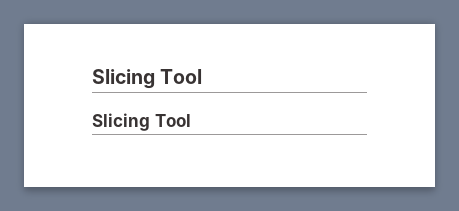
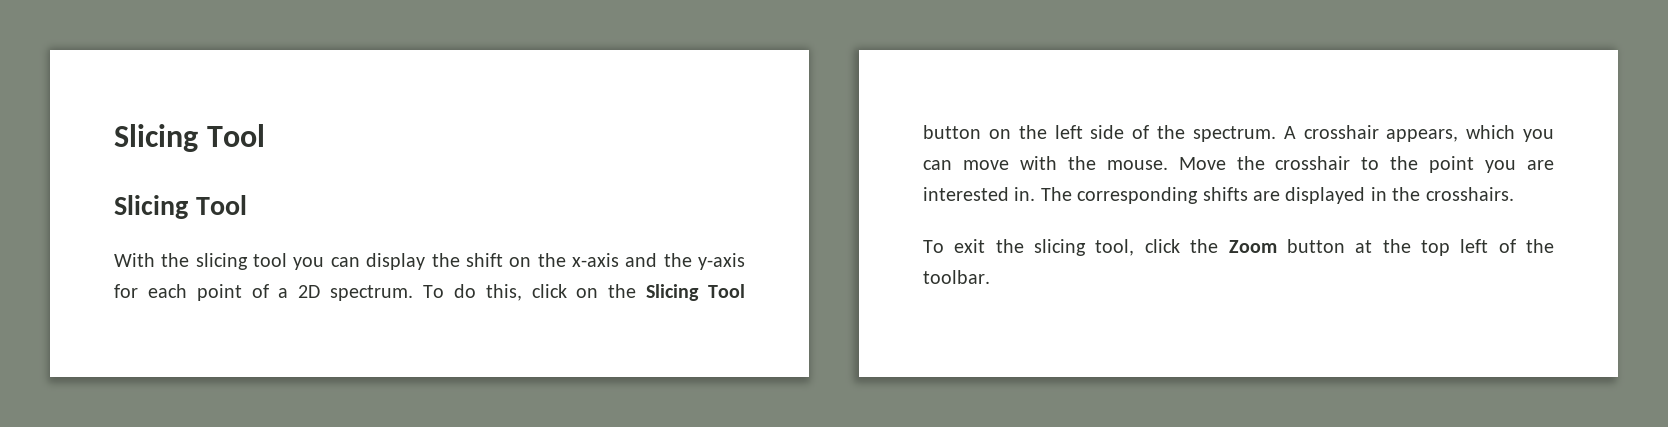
(191, 120) none -> [114,253,745,270] [114,284,745,301] [923,125,1554,142] [923,156,1554,173] [923,187,1514,204] [923,239,1554,256] [923,270,990,284] // With the slicing tool you can display the shift on the x-axis and the y-axis for each point of a 2D spectrum. To do this, click on the Slicing Tool button on the left side of the spectrum. A crosshair appears, which you can move with the mouse. Move the crosshair to the point you are interested in. The corresponding shifts are displayed in the crosshairs. // To exit the slicing tool, click the Zoom button at the top left of the toolbar.

